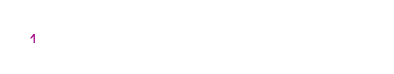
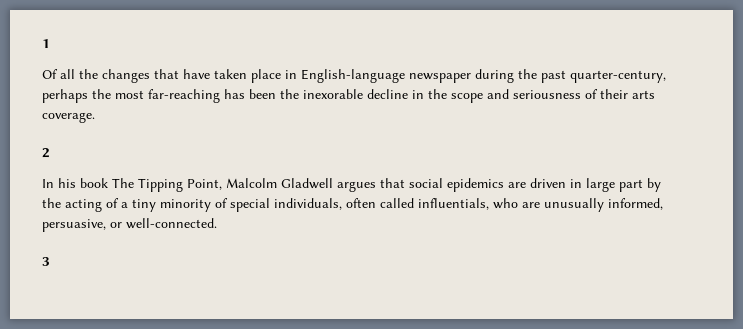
(37, 38) none -> [42,69,666,83] [42,89,655,103] [42,112,95,123] [42,148,50,158] [42,178,661,192] [42,198,663,212] [42,218,217,232] [42,257,50,266] // Of all the changes that have taken place in English-language newspaper during the past quarter-century, perhaps the most far-reaching has been the inexorable decline in the scope and seriousness of their arts coverage. // 2 // In his book The Tipping Point, Malcolm Gladwell argues that social epidemics are driven in large part by the acting of a tiny minority of special individuals, often called influentials, who are unusually informed, persuasive, or well-connected. // 3

